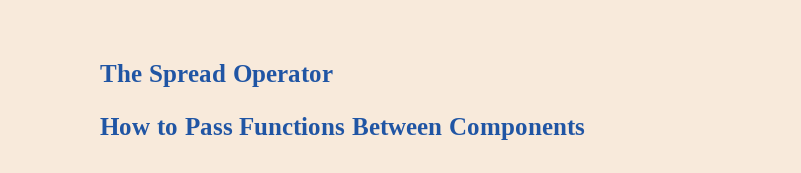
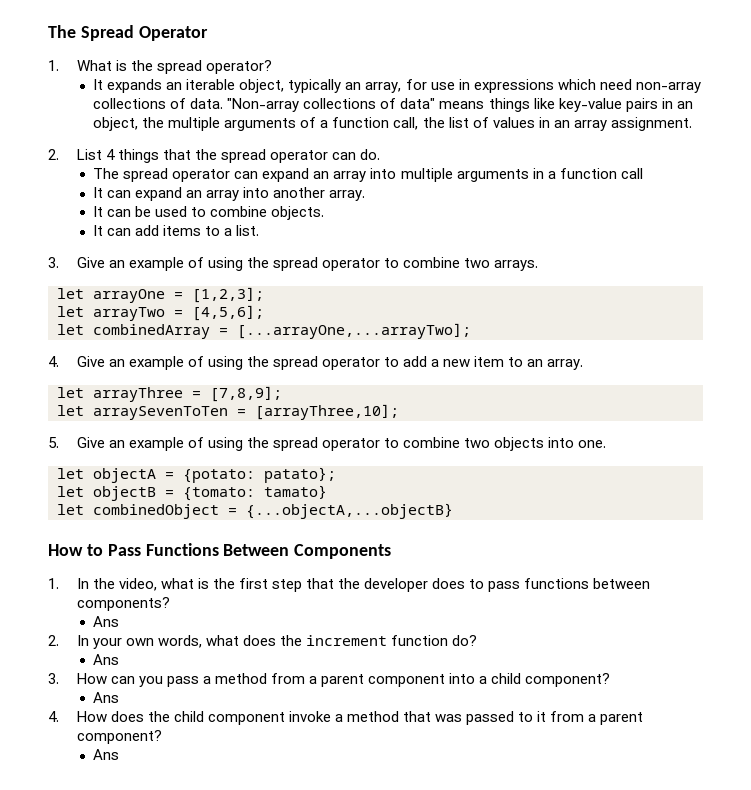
(333, 76) none -> [48,60,272,74] [93,79,701,93] [93,98,693,112] [93,117,692,131] [48,149,381,163] [93,168,643,182] [93,187,366,201] [93,206,325,220] [93,225,260,236] [48,257,539,271] [57,287,264,303] [57,305,264,321] [57,323,471,339] [48,356,584,370] [57,386,282,402] [57,404,399,420] [48,437,607,451] [57,467,336,483] [57,485,327,501] [57,503,453,519] // 1. What is the spread operator? // It expands an iterable object, typically an array, for use in expressions which need non-array collections of data. "Non-array collections of data" means things like key-value pairs in an object, the multiple arguments of a function call, the list of values in an array assignment. // 2. List 4 things that the spread operator can do. // The spread operator can expand an array into multiple arguments in a function call // It can expand an array into another array. // It can be used to combine objects. // It can add items to a list. // 3. Give an example of using the spread operator to combine two arrays. // let arrayOne = [1,2,3]; // let arrayTwo = [4,5,6]; // let combinedArray = [...arrayOne,...arrayTwo]; // 4. Give an example of using the spread operator to add a new item to an array. // let arrayThree = [7,8,9]; // let arraySevenToTen = [arrayThree,10]; // 5. Give an example of using the spread operator to combine two objects into one. // let objectA = {potato: patato}; // let objectB = {tomato: tamato} // let combinedObject = {...objectA,...objectB}
(585, 129) none -> [48,578,651,592] [76,597,170,611] [93,616,120,627] [48,635,478,649] [93,654,120,665] [48,673,611,687] [93,692,120,703] [48,711,644,725] [76,730,162,744] [93,749,120,760] // 1. In the video, what is the first step that the developer does to pass functions between components? // Ans // 2. In your own words, what does the increment function do? // Ans // 3. How can you pass a method from a parent component into a child component? // Ans // 4. How does the child component invoke a method that was passed to it from a parent component? // Ans

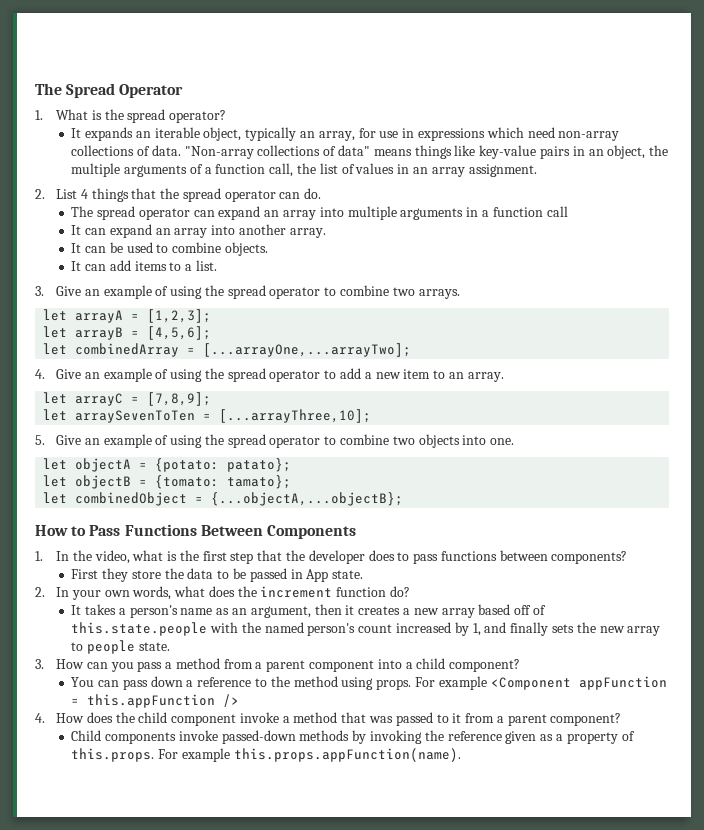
[93,289,165,303] arrayOne -> [75,310,124,323] arrayA
[93,307,165,321] arrayTwo -> [75,327,124,340] arrayB
[93,387,183,402] arrayThree -> [75,393,124,406] arrayC
[255,404,399,420] [arrayThree,10]; -> [219,409,372,423] [...arrayThree,10];
[264,485,327,499] tamato} -> [227,475,292,489] tamato};
[246,503,453,519] {...objectA,...objectB} -> [211,492,404,506] {...objectA,...objectB};
[93,616,120,627] Ans -> [71,568,364,582] First they store the data to be passed in App state.
[93,654,120,665] Ans -> [71,604,546,618] [71,622,661,636] [71,640,170,654] It takes a person's name as an argument, then it creates a new array based off of this.state.people with the named person's count increased by 1, and finally sets the new array to people state.
[93,692,120,703] Ans -> [71,676,667,690] [71,694,240,708] You can pass down a reference to the method using props. For example <Component appFunction = this.appFunction />
[93,749,120,760] Ans -> [71,730,635,744] [71,748,461,762] Child components invoke passed-down methods by invoking the reference given as a property of this.props. For example this.props.appFunction(name).

